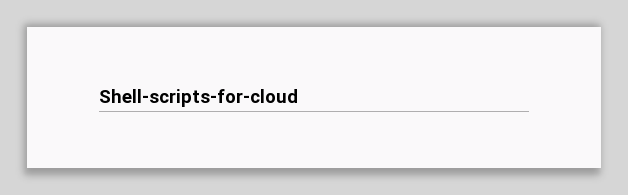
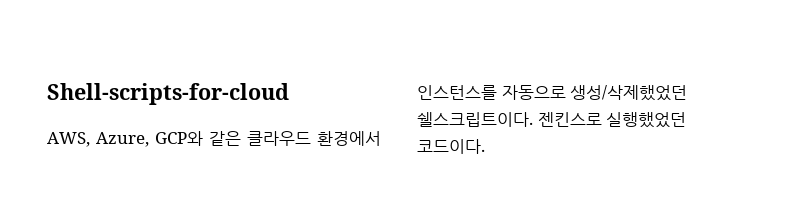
(298, 98) none -> [47,131,381,147] [417,85,688,101] [417,112,687,128] [417,139,485,154] // AWS, Azure, GCP와 같은 클라우드 환경에서 인스턴스를 자동으로 생성/삭제했었던 쉘스크립트이다. 젠킨스로 실행했었던 코드이다.

